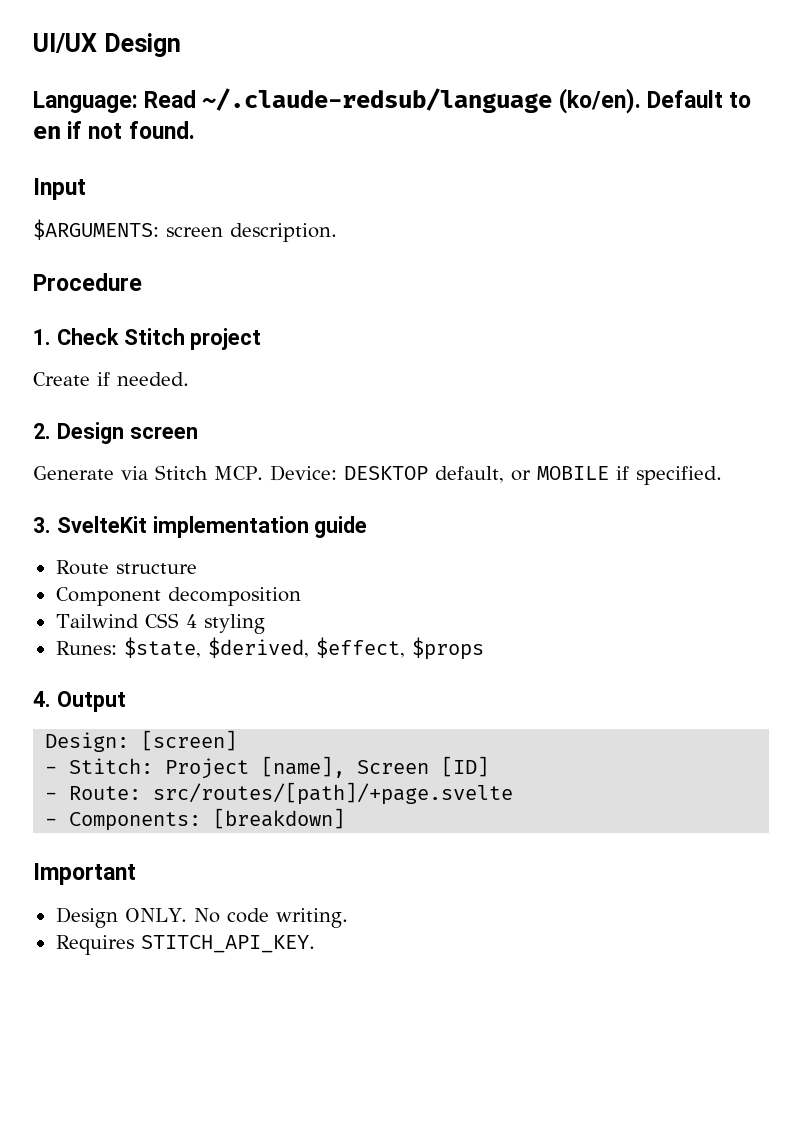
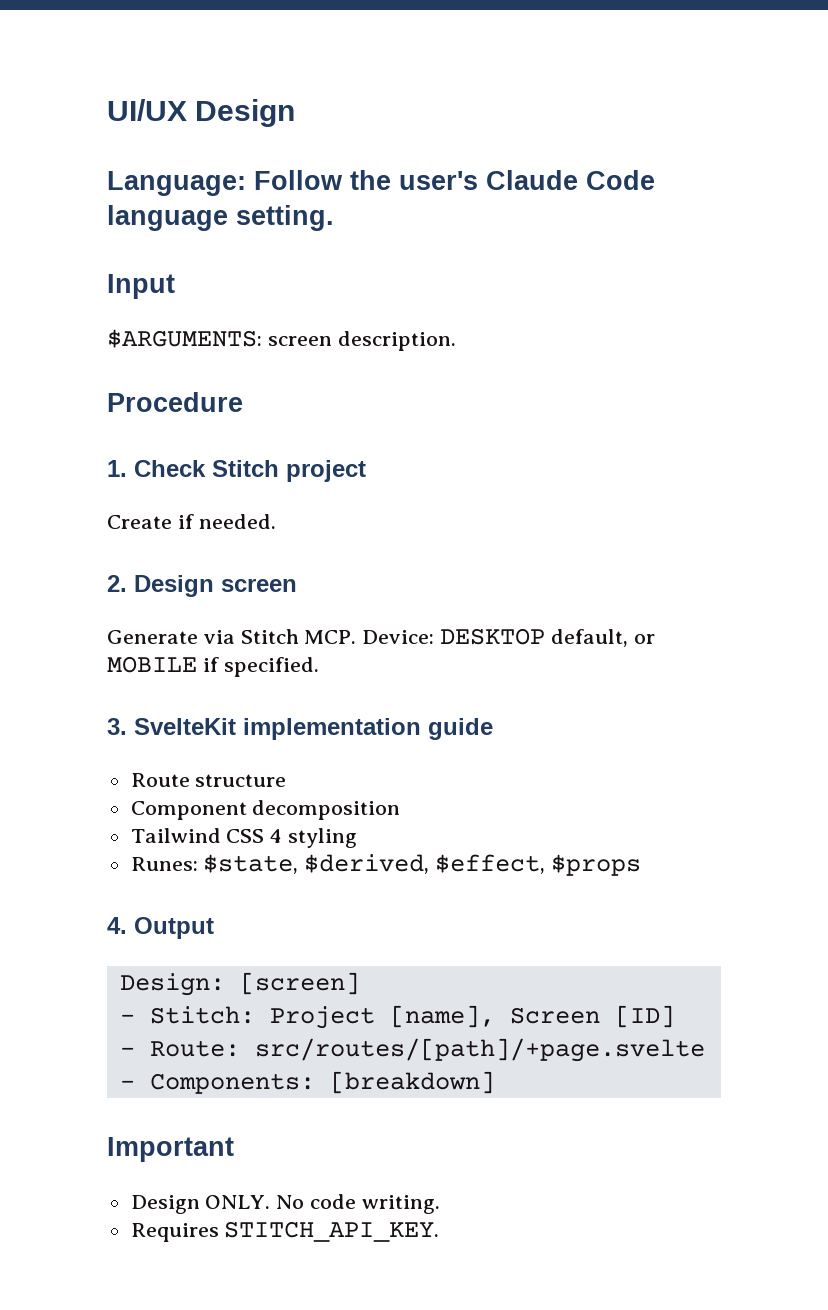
[144,88,752,114] [33,121,195,139] Read ~/.claude-redsub/language (ko/en). Default to en if not found. -> [254,170,655,190] [107,205,334,231] Follow the user's Claude Code language setting.

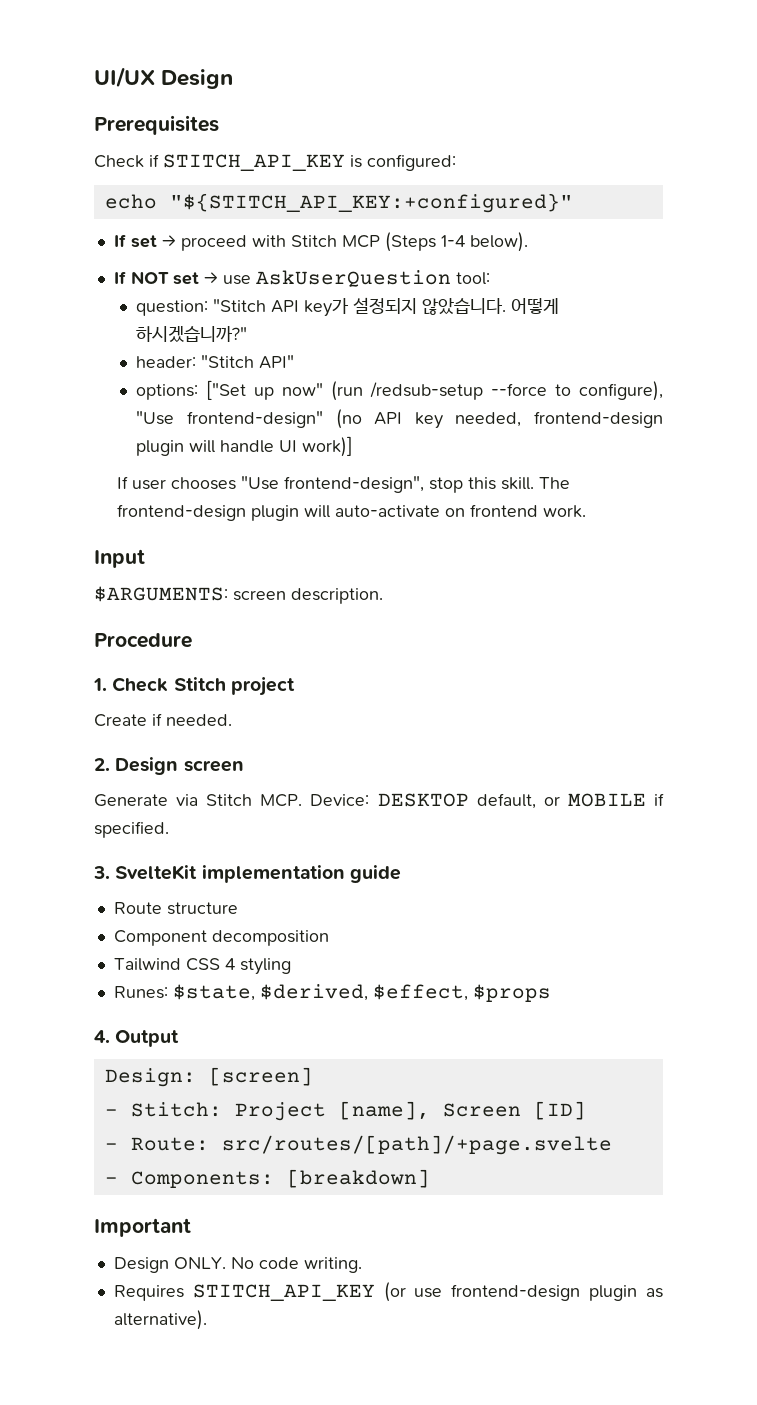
[107,170,655,196] [107,205,334,231] Language: Follow the user's Claude Code language setting. -> [94,115,219,135] [94,154,456,171] [104,193,573,213] [113,232,528,252] [113,270,490,287] [136,297,560,317] [136,326,248,343] [136,355,295,369] [136,380,663,401] [136,409,664,429] [136,436,354,457] [116,476,570,493] [116,504,586,521] Prerequisites // Check if STITCH_API_KEY is configured: // echo "${STITCH_API_KEY:+configured}" // If set → proceed with Stitch MCP (Steps 1-4 below). // If NOT set → use AskUserQuestion tool: // question: "Stitch API key가 설정되지 않았습니다. 어떻게 하시겠습니까?" // header: "Stitch API" // options: ["Set up now" (run /redsub-setup --force to configure), "Use frontend-design" (no API key needed, frontend-design plugin will handle UI work)] // If user chooses "Use frontend-design", stop this skill. The frontend-design plugin will auto-activate on frontend work.
[224,1221,440,1242] STITCH_API_KEY. -> [192,1282,664,1302] [113,1310,207,1330] STITCH_API_KEY (or use frontend-design plugin as alternative).

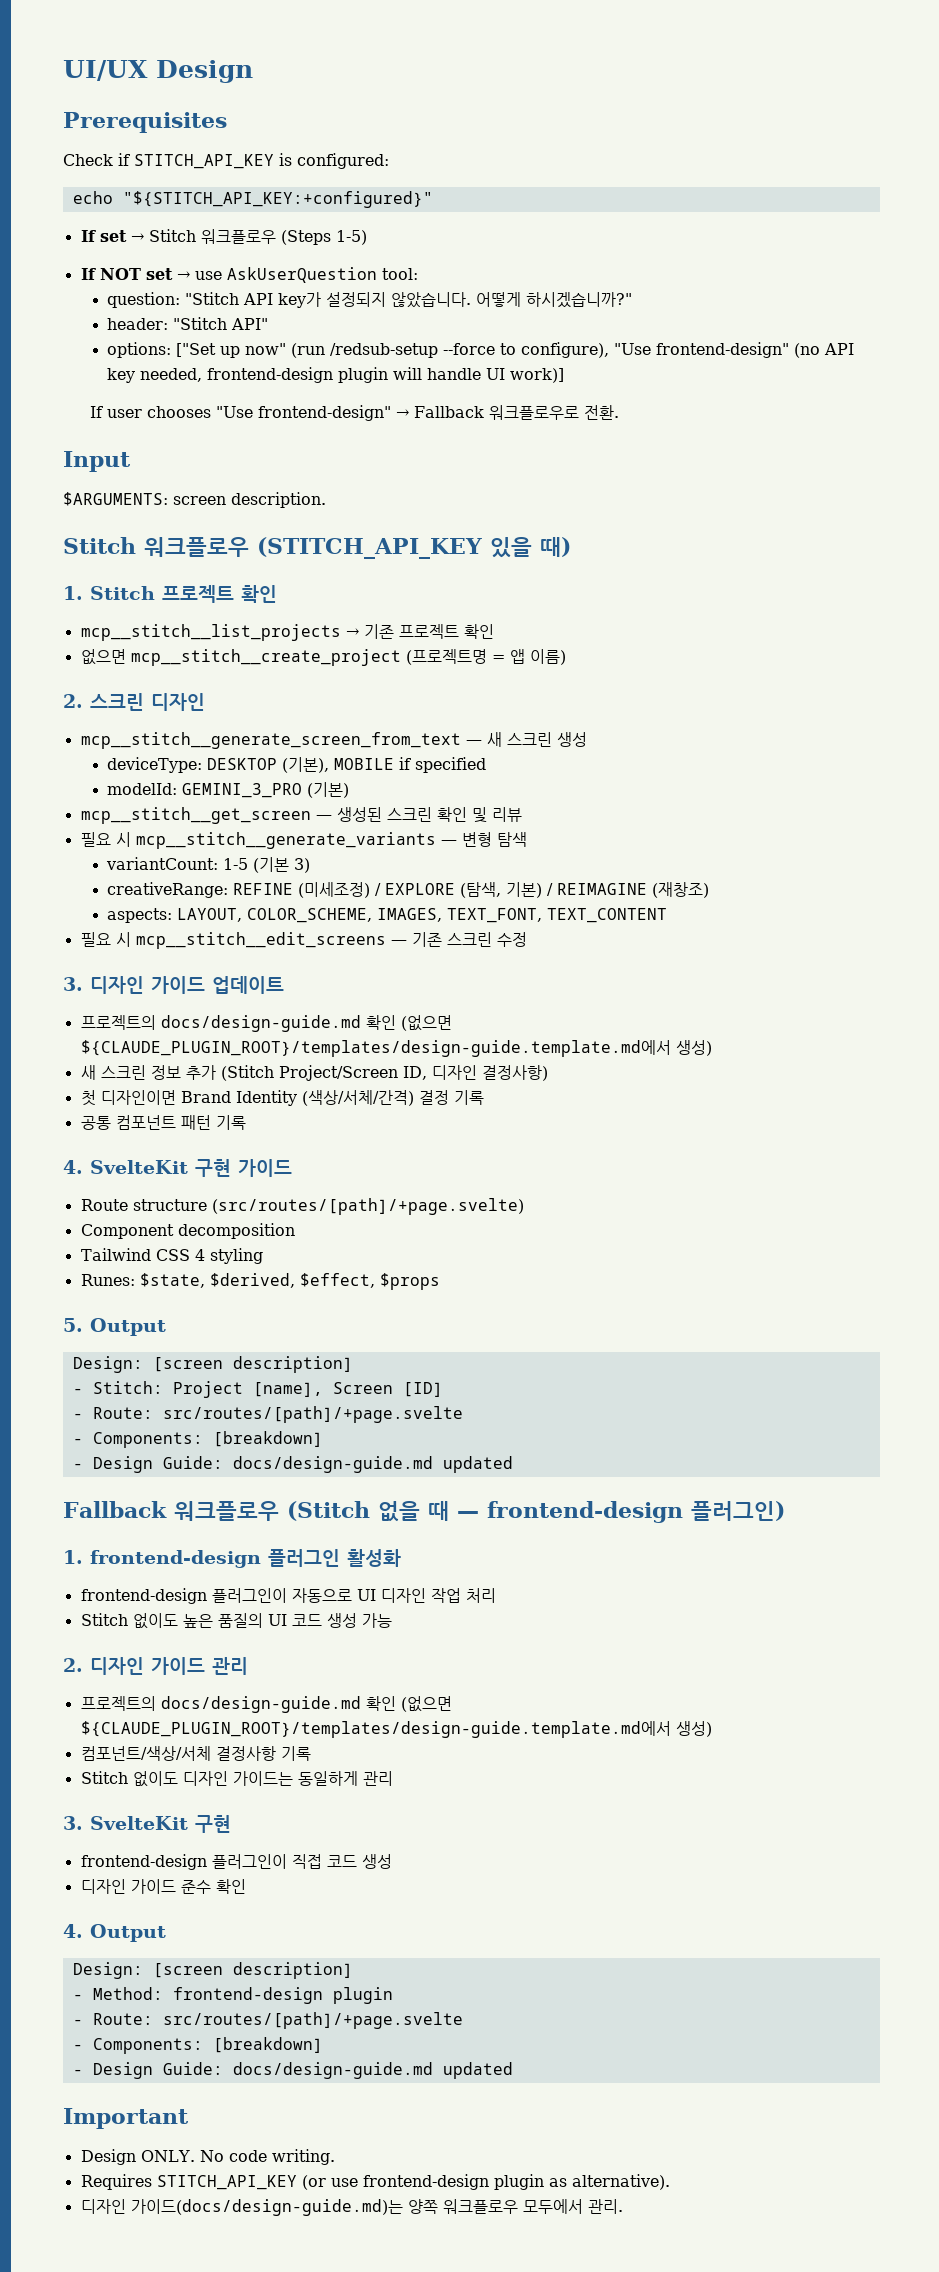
[180,232,528,252] proceed with Stitch MCP (Steps 1-4 below). -> [148,229,367,245] Stitch 워크플로우 (Steps 1-5)
[283,476,570,493] [116,504,586,521] [94,549,145,568] [94,586,383,604] [94,633,192,648] [93,677,295,696] [94,713,232,727] [94,757,244,775] [94,793,664,809] [94,821,169,838] [93,865,401,883] frontend-design", stop this skill. The frontend-design plugin will auto-activate on frontend work. // Input // $ARGUMENTS: screen description. // Procedure // 1. Check Stitch project // Create if needed. // 2. Design screen // Generate via Stitch MCP. Device: DESKTOP default, or MOBILE if specified. // 3. SvelteKit implementation guide -> [257,405,619,421] [63,451,131,472] [63,492,326,508] [63,537,571,559] [63,585,277,603] [80,624,494,641] [80,649,566,666] [63,693,205,711] [80,732,587,749] [107,757,487,773] [107,782,350,798] [80,807,522,824] [80,832,527,849] [106,857,311,873] [107,882,710,898] [107,908,668,923] [80,932,527,949] [63,976,284,994] [80,1015,452,1032] [80,1040,712,1057] [80,1065,548,1081] [80,1090,484,1106] [80,1115,246,1130] [63,1159,292,1177] frontend-design" → Fallback 워크플로우로 전환. // Input // $ARGUMENTS: screen description. // Stitch 워크플로우 (STITCH_API_KEY 있을 때) // 1. Stitch 프로젝트 확인 // mcp__stitch__list_projects → 기존 프로젝트 확인 // 없으면 mcp__stitch__create_project (프로젝트명 = 앱 이름) // 2. 스크린 디자인 // mcp__stitch__generate_screen_from_text — 새 스크린 생성 // deviceType: DESKTOP (기본), MOBILE if specified // modelId: GEMINI_3_PRO (기본) // mcp__stitch__get_screen — 생성된 스크린 확인 및 리뷰 // 필요 시 mcp__stitch__generate_variants — 변형 탐색 // variantCount: 1-5 (기본 3) // creativeRange: REFINE (미세조정) / EXPLORE (탐색, 기본) / REIMAGINE (재창조) // aspects: LAYOUT, COLOR_SCHEME, IMAGES, TEXT_FONT, TEXT_CONTENT // 필요 시 mcp__stitch__edit_screens — 기존 스크린 수정 // 3. 디자인 가이드 업데이트 // 프로젝트의 docs/design-guide.md 확인 (없으면 ${CLAUDE_PLUGIN_ROOT}/templates/design-guide.template.md에서 생성) // 새 스크린 정보 추가 (Stitch Project/Screen ID, 디자인 결정사항) // 첫 디자인이면 Brand Identity (색상/서체/간격) 결정 기록 // 공통 컴포넌트 패턴 기록 // 4. SvelteKit 구현 가이드
(238, 908) none -> [211,1198,524,1215] (src/routes/[path]/+page.svelte)
[94,1030,180,1047] [104,1067,313,1087] 4. Output // Design: [screen] -> [63,1318,166,1336] [72,1356,353,1373] 5. Output // Design: [screen description]
(430, 1178) none -> [72,1456,513,1473] [63,1501,785,1523] [63,1549,401,1568] [80,1588,496,1604] [80,1613,392,1629] [63,1657,248,1675] [80,1696,452,1713] [80,1721,712,1738] [80,1746,311,1761] [80,1771,393,1787] [63,1815,231,1833] [80,1854,392,1870] [80,1879,246,1894] [63,1924,166,1942] [72,1962,353,1979] [72,1987,393,2004] [72,2012,463,2029] [72,2037,323,2054] [72,2062,513,2079] // - Design Guide: docs/design-guide.md updated // Fallback 워크플로우 (Stitch 없을 때 — frontend-design 플러그인) // 1. frontend-design 플러그인 활성화 // frontend-design 플러그인이 자동으로 UI 디자인 작업 처리 // Stitch 없이도 높은 품질의 UI 코드 생성 가능 // 2. 디자인 가이드 관리 // 프로젝트의 docs/design-guide.md 확인 (없으면 ${CLAUDE_PLUGIN_ROOT}/templates/design-guide.template.md에서 생성) // 컴포넌트/색상/서체 결정사항 기록 // Stitch 없이도 디자인 가이드는 동일하게 관리 // 3. SvelteKit 구현 // frontend-design 플러그인이 직접 코드 생성 // 디자인 가이드 준수 확인 // 4. Output // Design: [screen description] // - Method: frontend-design plugin // - Route: src/routes/[path]/+page.svelte // - Components: [breakdown] // - Design Guide: docs/design-guide.md updated
(207, 1320) none -> [80,2199,623,2216] // 디자인 가이드(docs/design-guide.md)는 양쪽 워크플로우 모두에서 관리.

